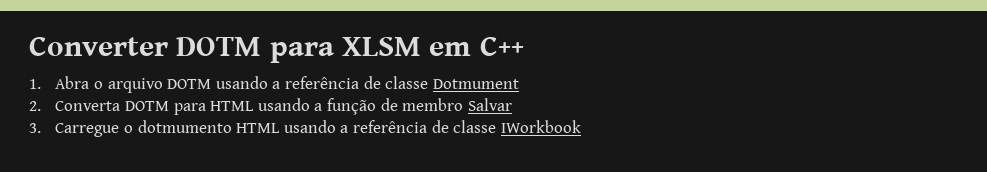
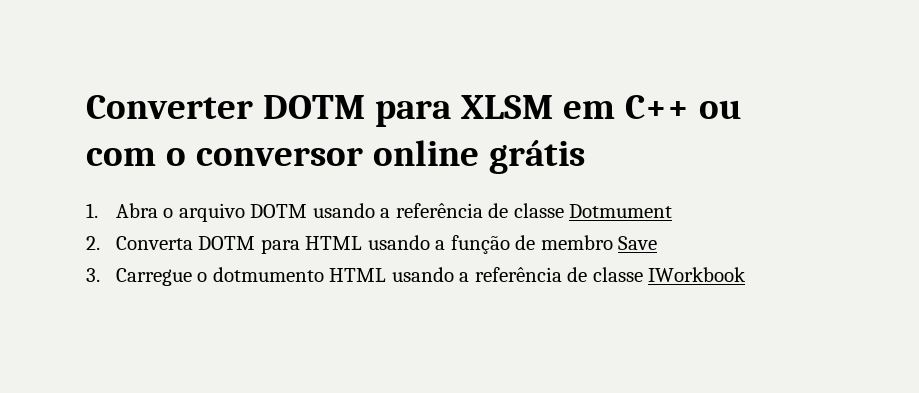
(524, 46) none -> [698,100,742,119] [86,140,585,174] ou com o conversor online grátis
[467,98,512,111] Salvar -> [618,236,658,250] Save

